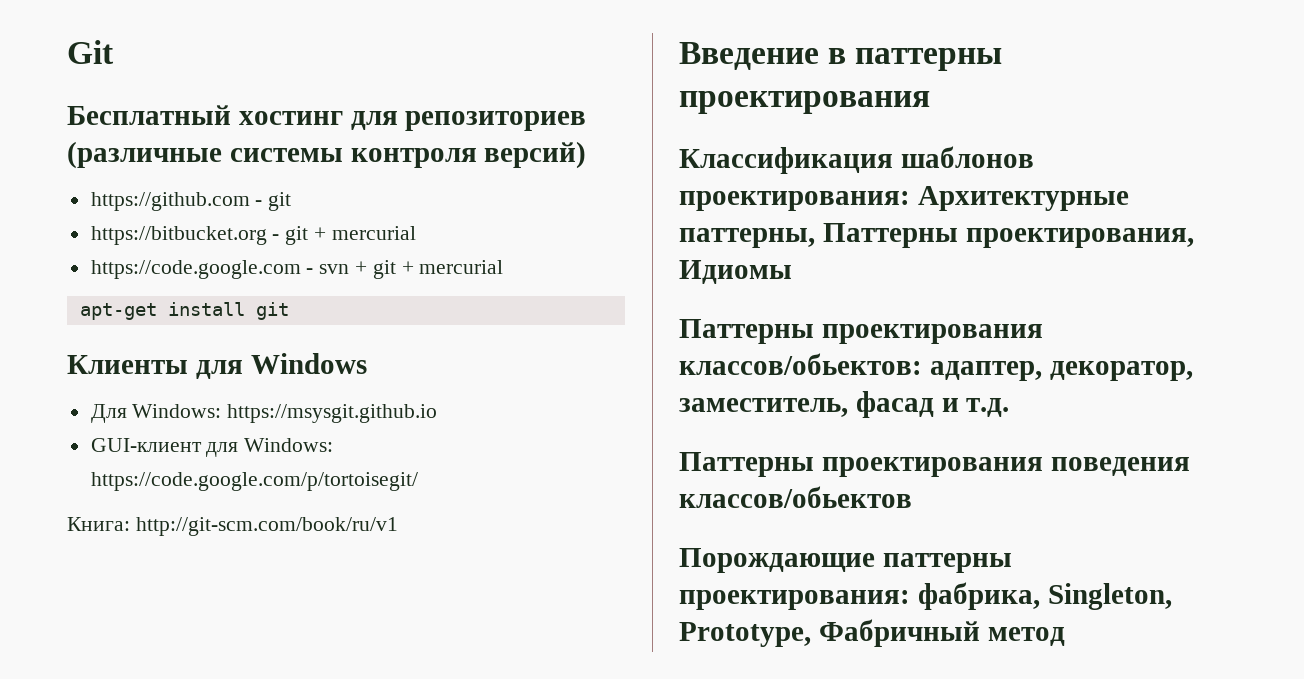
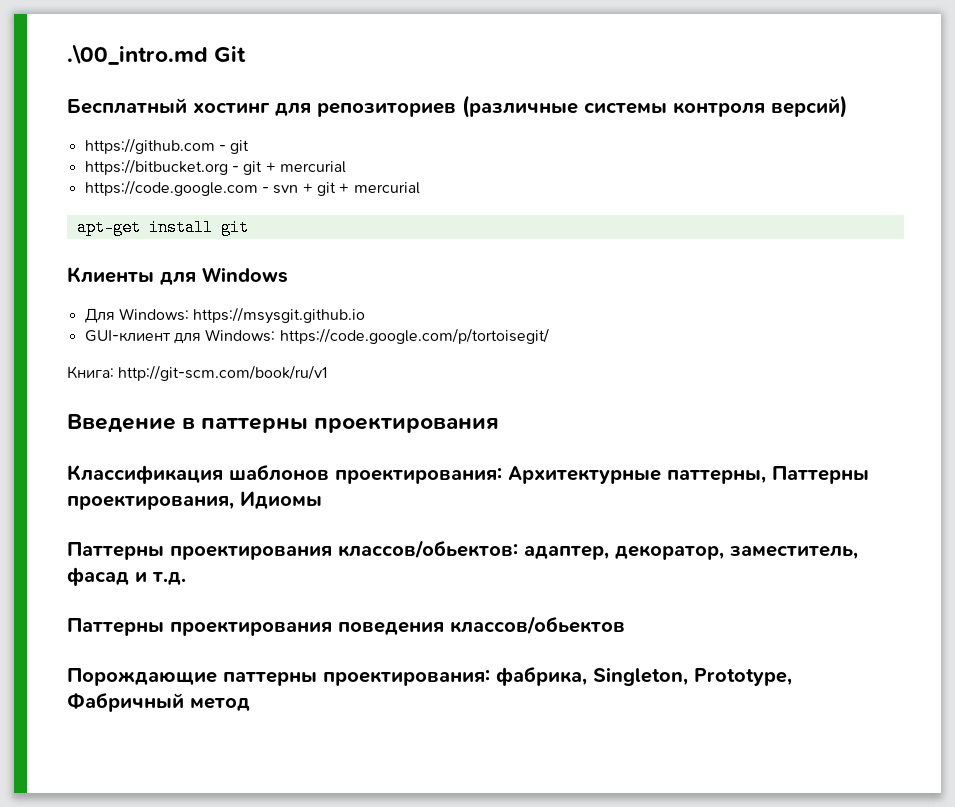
(67, 52) none -> [67,44,208,65] .\00_intro.md

